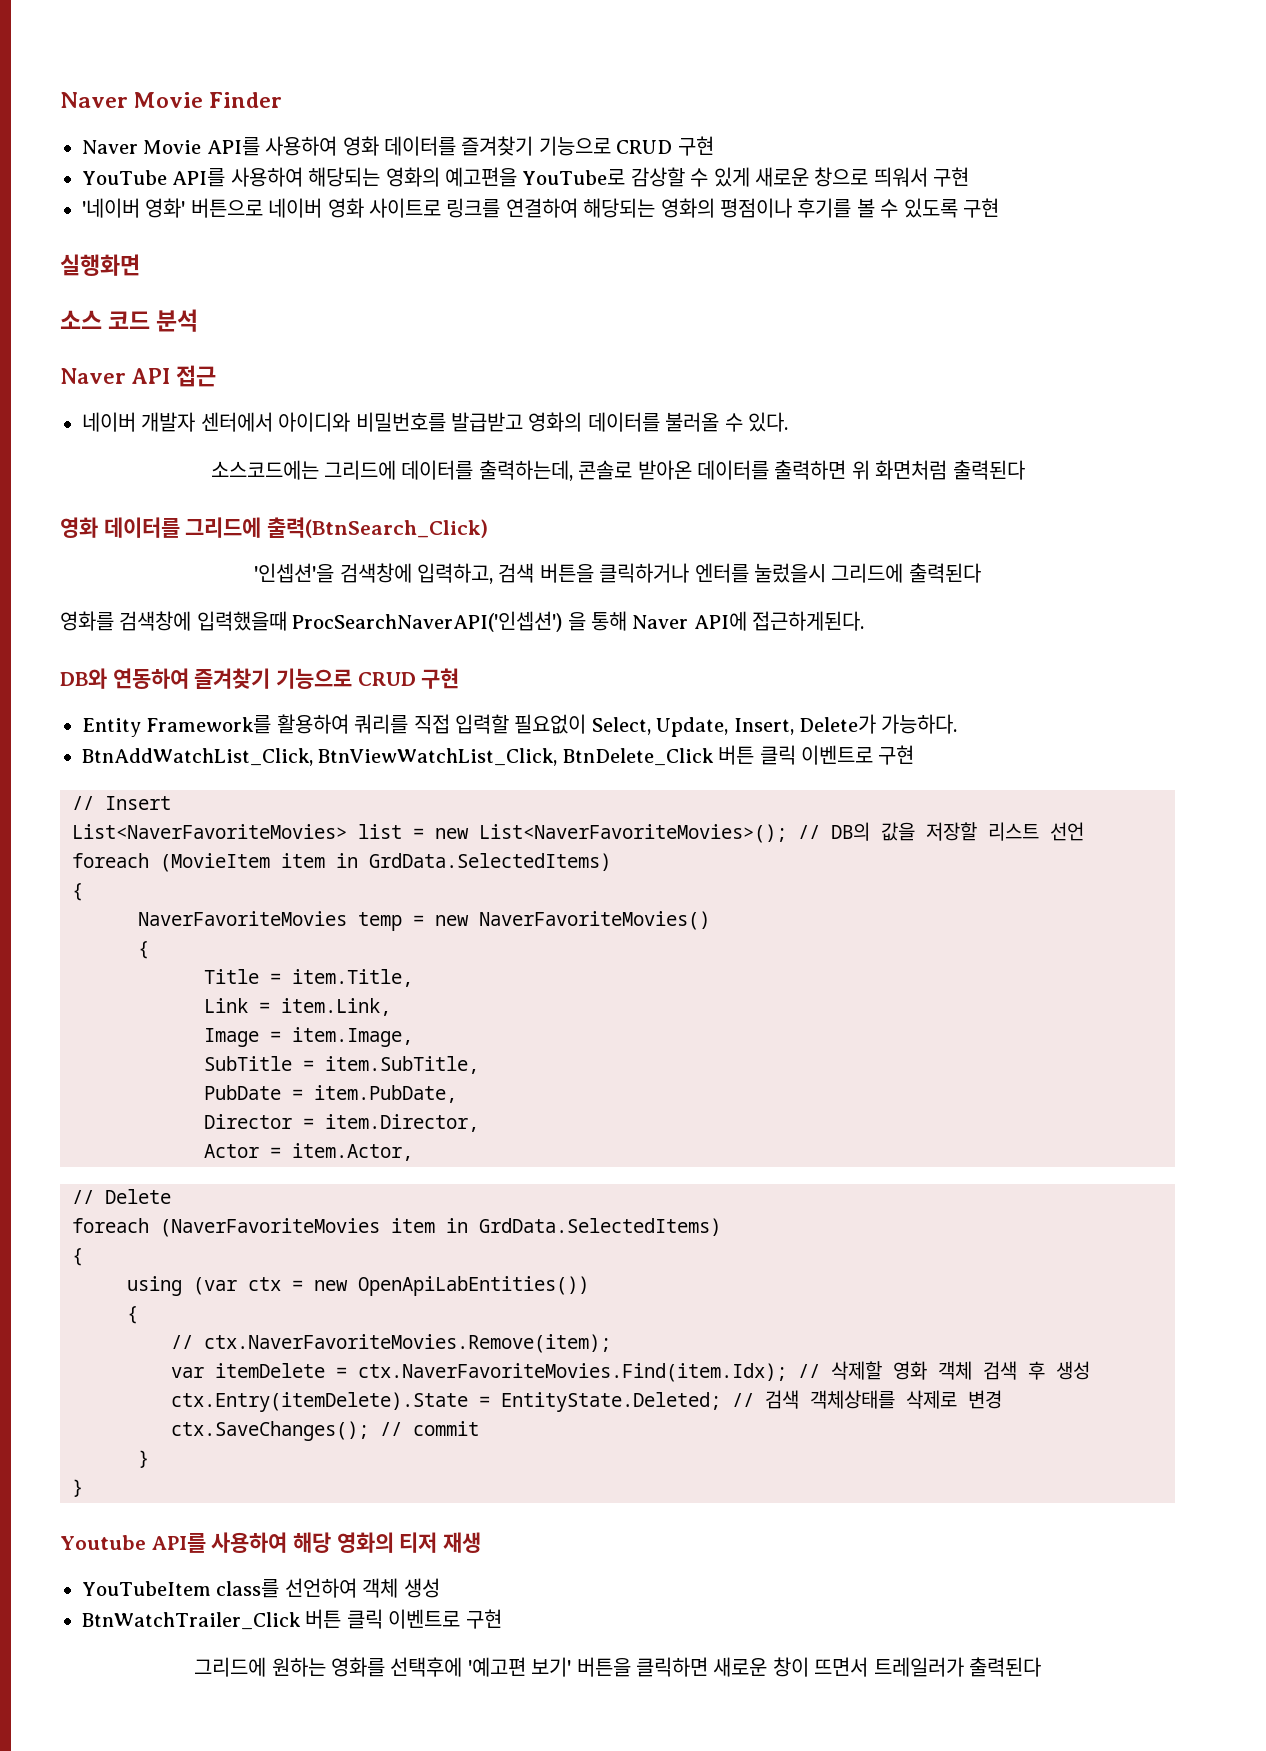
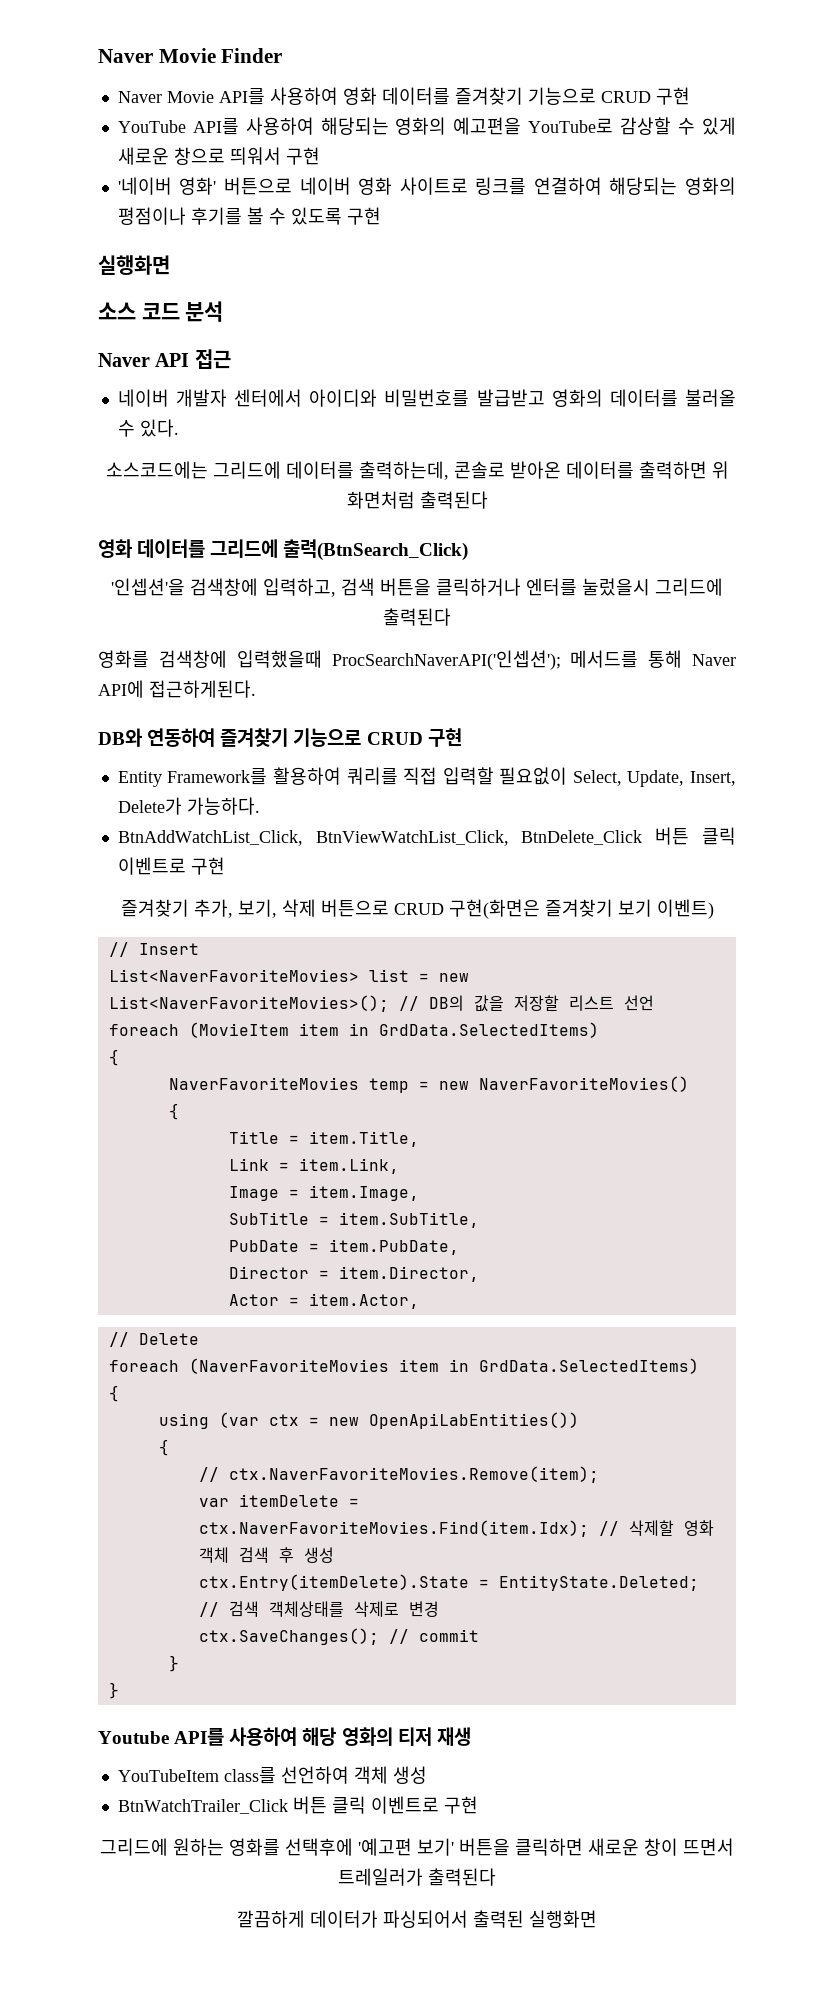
[292,611,586,632] ProcSearchNaverAPI('인셉션') 을 -> [331,650,639,670] ProcSearchNaverAPI('인셉션'); 메서드를
(915, 755) none -> [120,899,714,919] // 즐겨찾기 추가, 보기, 삭제 버튼으로 CRUD 구현(화면은 즐겨찾기 보기 이벤트)
(1041, 1667) none -> [237,1910,597,1928] // 깔끔하게 데이터가 파싱되어서 출력된 실행화면

